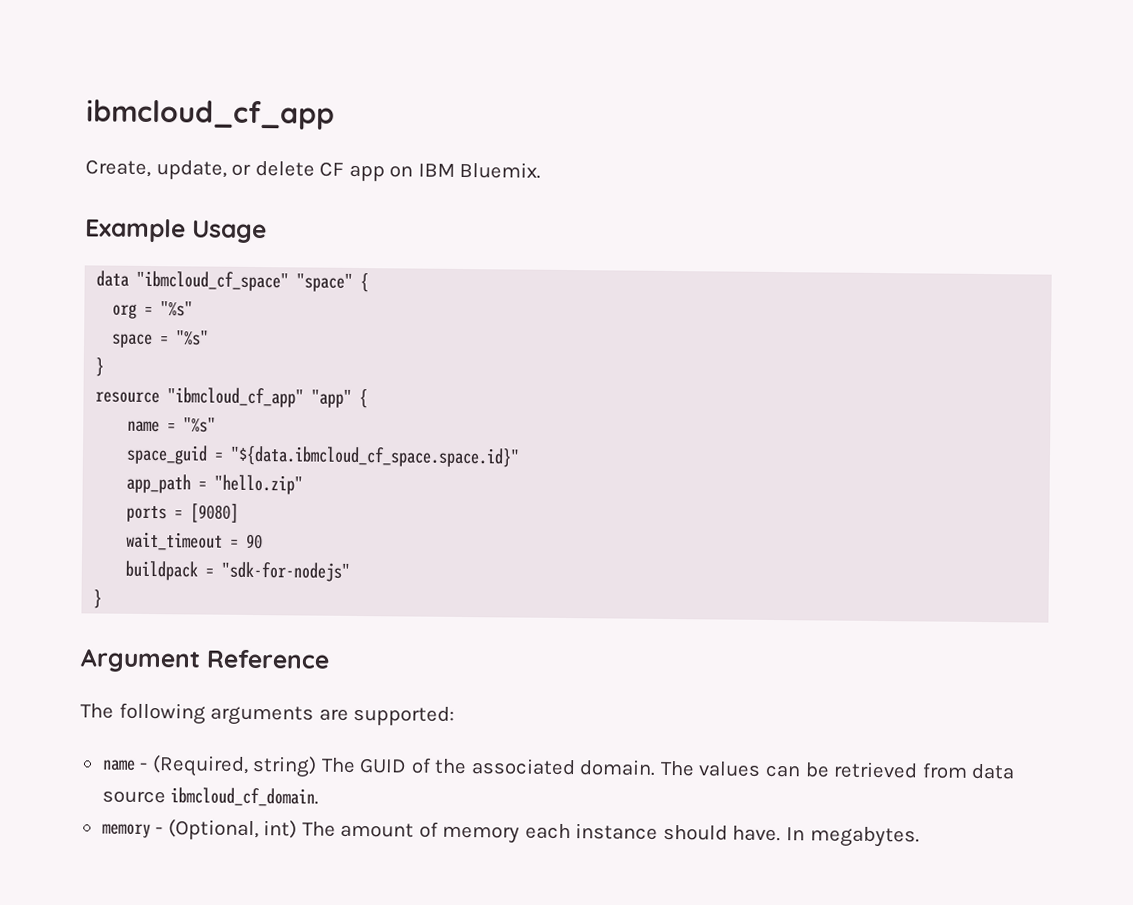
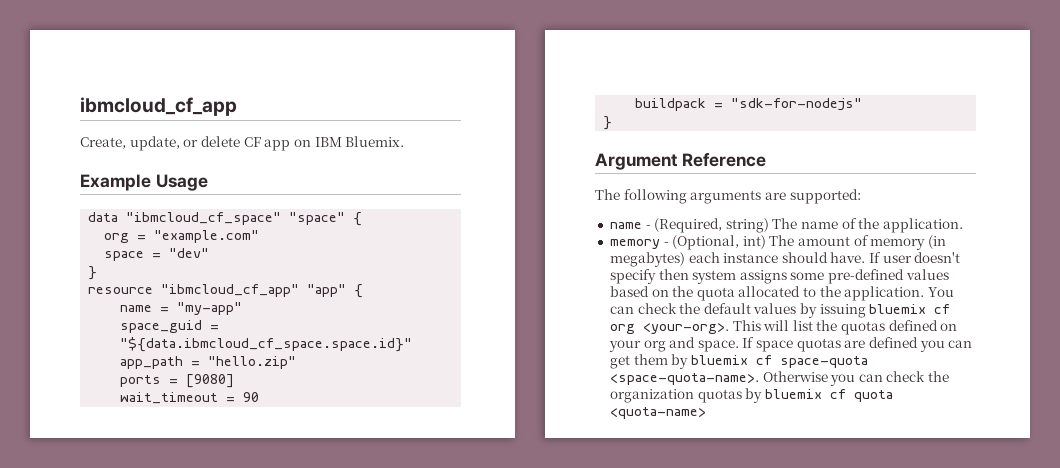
[160,301,194,317] "%s" -> [154,230,260,243] "example.com"
[176,330,210,346] "%s" -> [169,248,210,258] "dev"
[183,417,217,433] "%s" -> [177,302,243,315] "my-app"
[359,758,408,774] GUID -> [801,221,839,229] name
[470,758,1016,780] [101,787,320,807] associated domain. The values can be retrieved from data source ibmcloud_cf_domain. -> [883,218,964,233] application.
(521, 834) none -> [928,235,947,249] [609,252,685,267] (in megabytes)
[785,826,920,848] In megabytes. -> [869,252,961,263] [609,269,949,284] [609,286,955,301] [609,303,951,318] [609,320,958,335] [608,337,973,352] [609,354,868,369] [609,371,950,386] [609,388,893,403] [609,407,706,419] If user doesn't specify then system assigns some pre-defined values based on the quota allocated to the application. You can check the default values by issuing bluemix cf org <your-org>. This will list the quotas defined on your org and space. If space quotas are defined you can get them by bluemix cf space-quota <space-quota-name>. Otherwise you can check the organization quotas by bluemix cf quota <quota-name>

